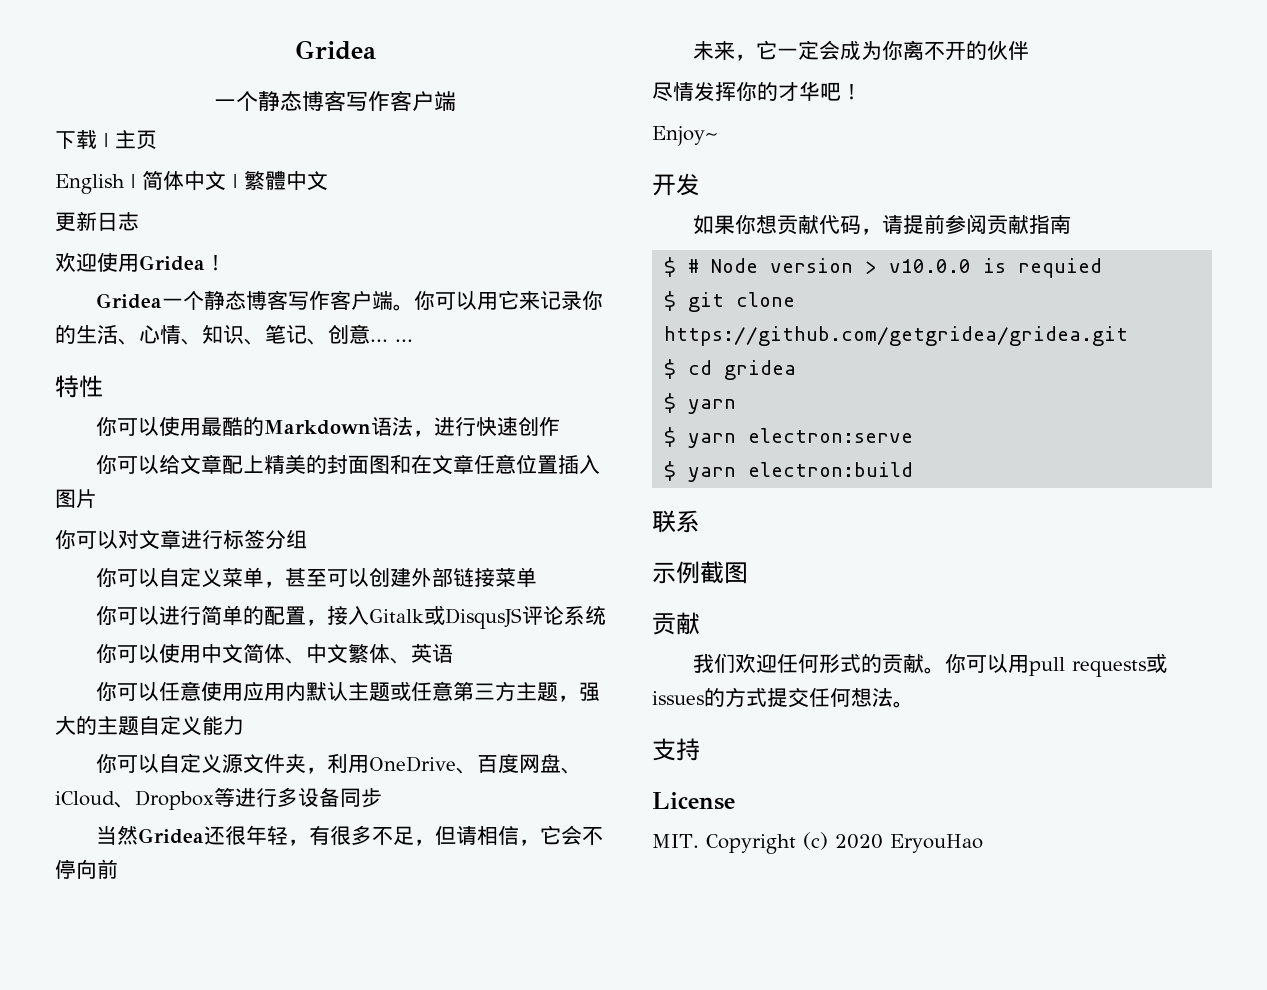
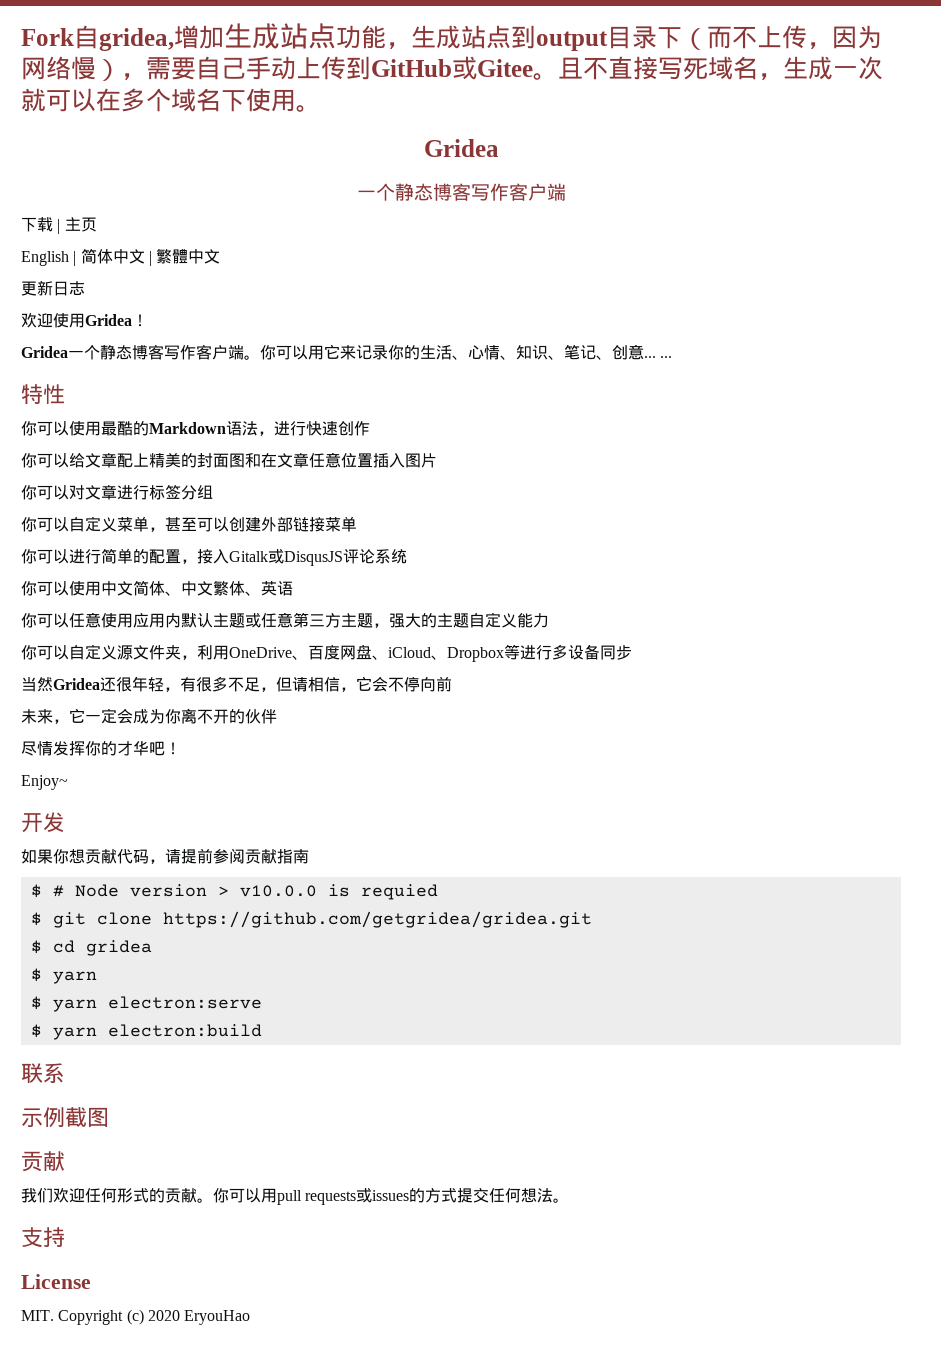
(294, 50) none -> [21,23,882,51] [21,56,883,81] [21,88,321,112] Fork自gridea,增加生成站点功能，生成站点到output目录下（而不上传，因为网络慢），需要自己手动上传到GitHub或Gitee。且不直接写死域名，生成一次就可以在多个域名下使用。 //

